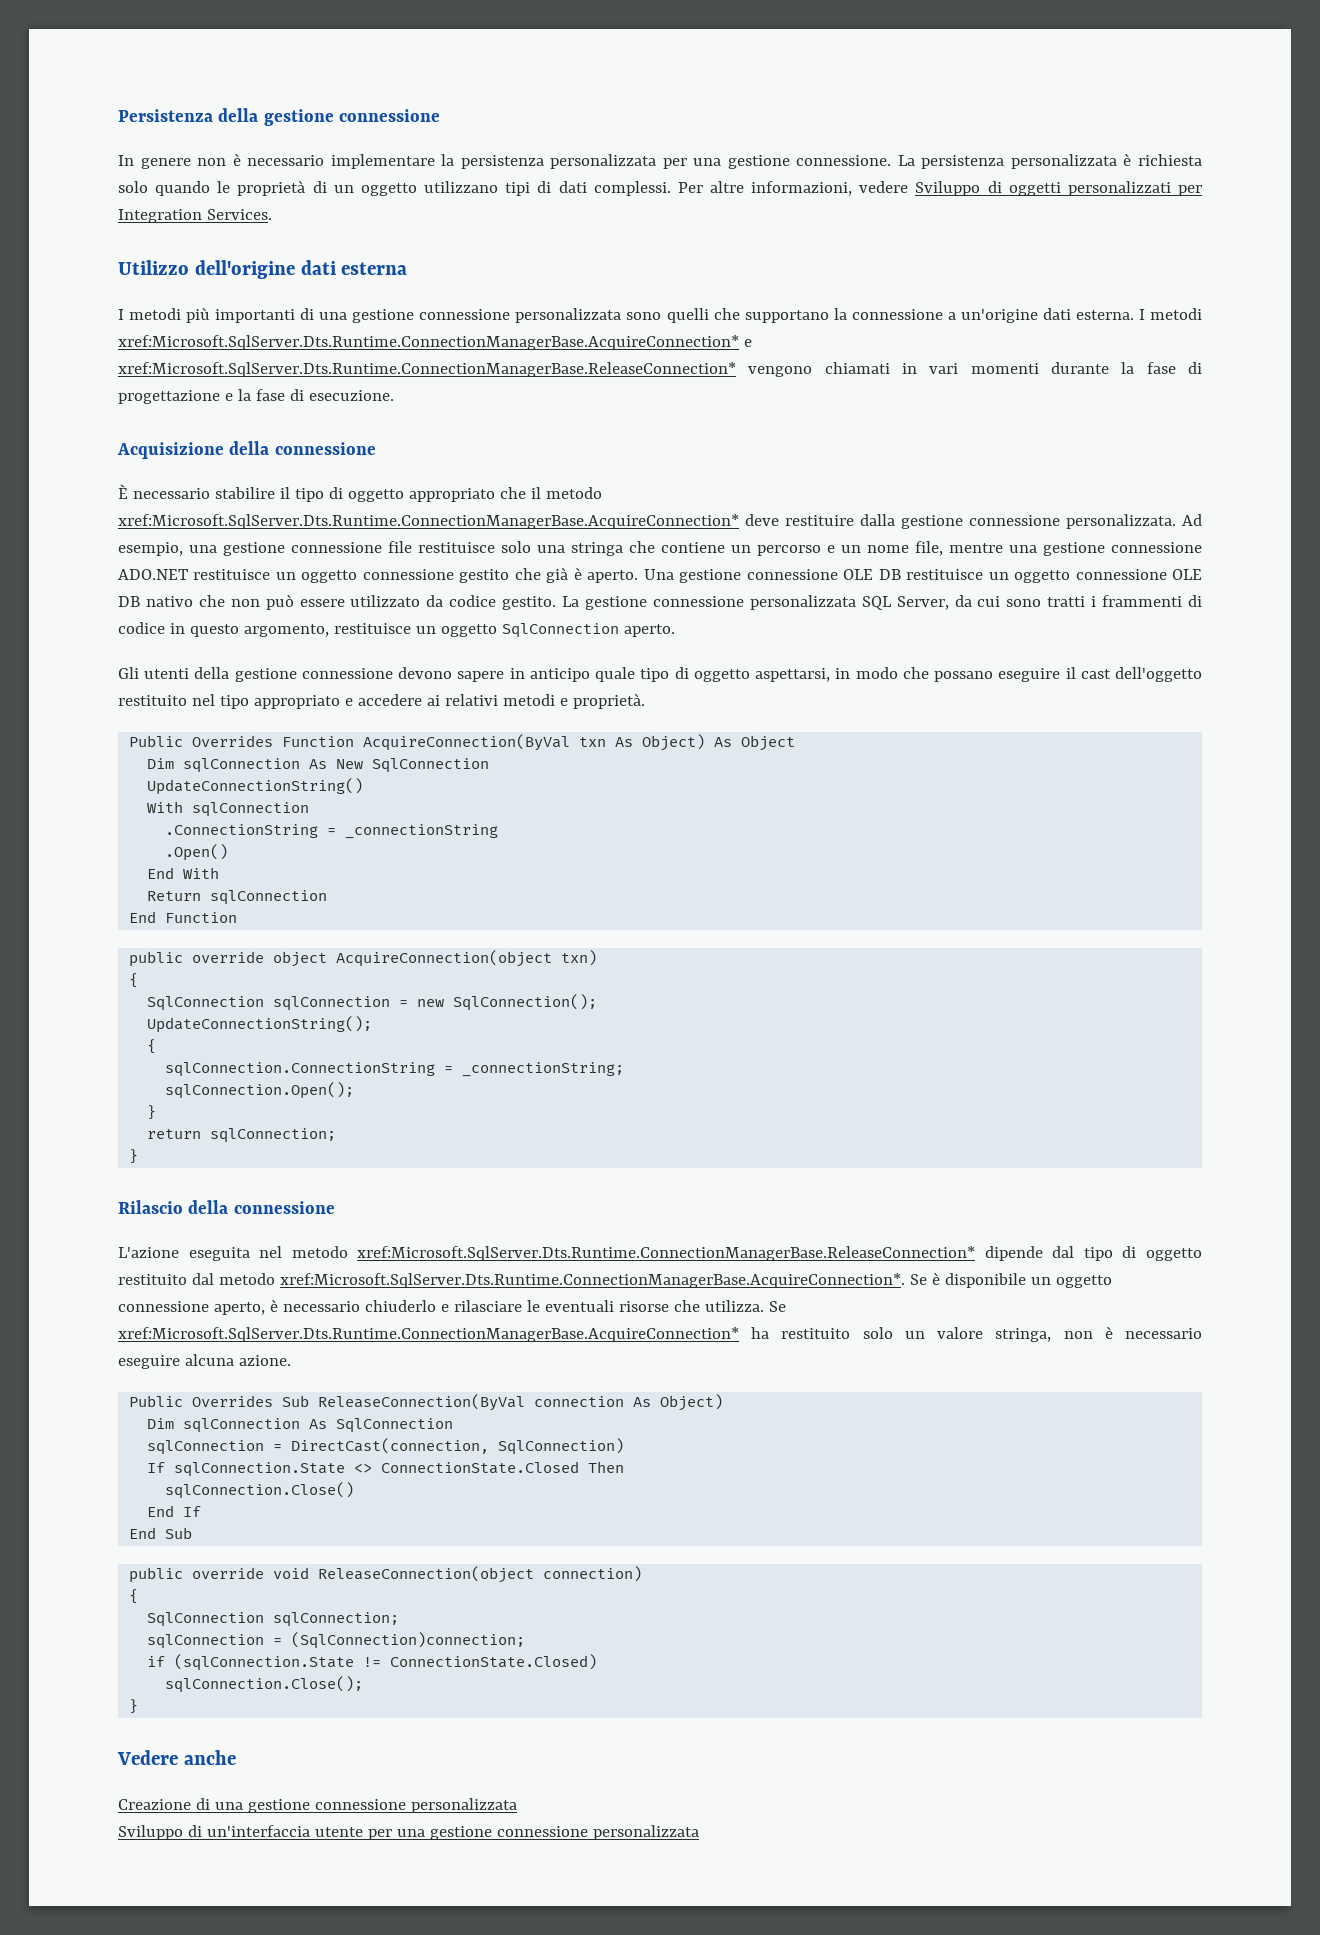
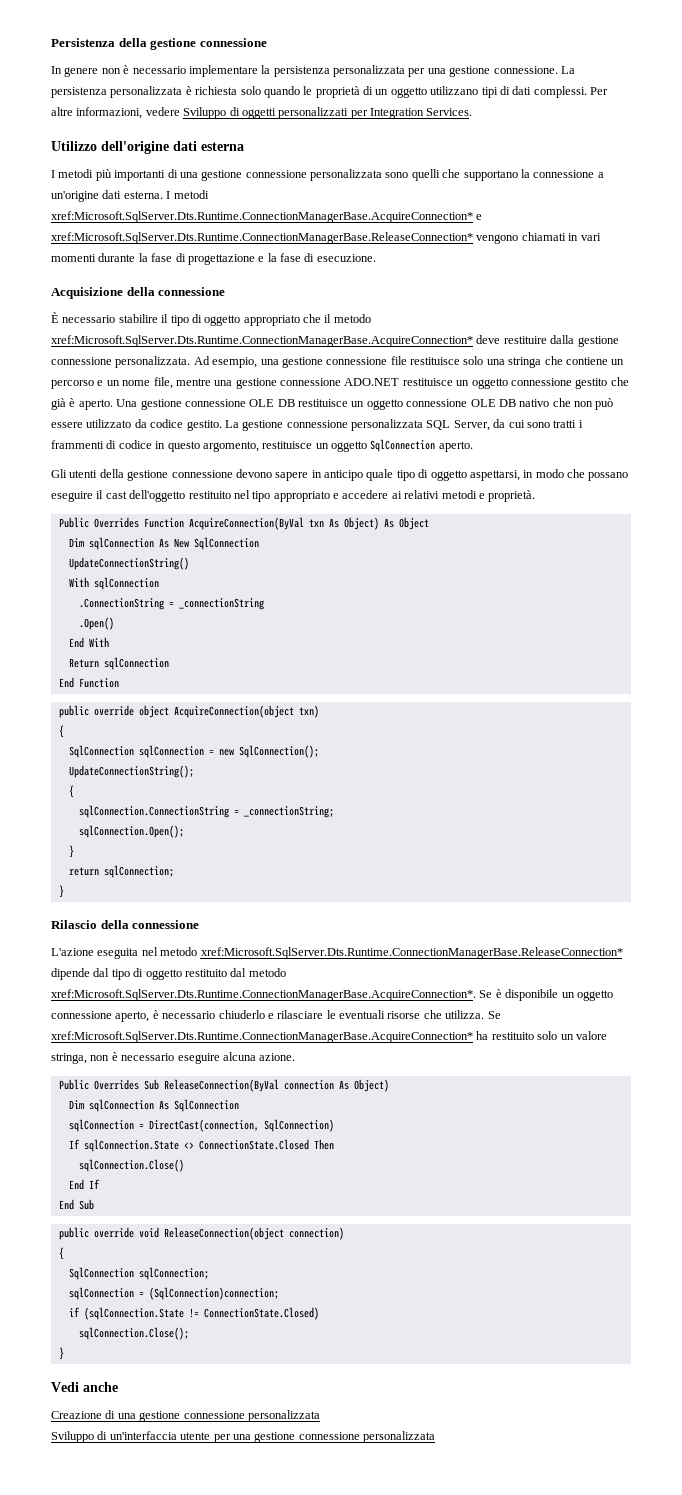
[117,1750,178,1765] Vedere -> [51,1382,79,1392] Vedi

